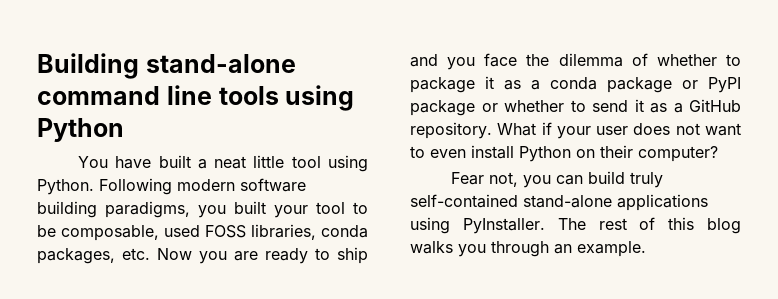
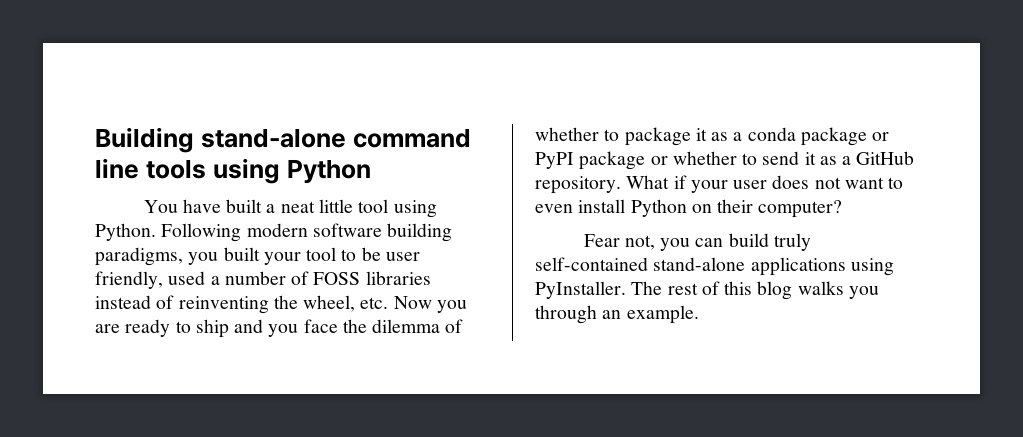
[61,224,368,241] [37,248,115,264] composable, used FOSS libraries, conda packages, -> [385,252,420,261] [95,271,431,289] [95,295,356,314] user friendly, used a number of FOSS libraries instead of reinventing the wheel,

